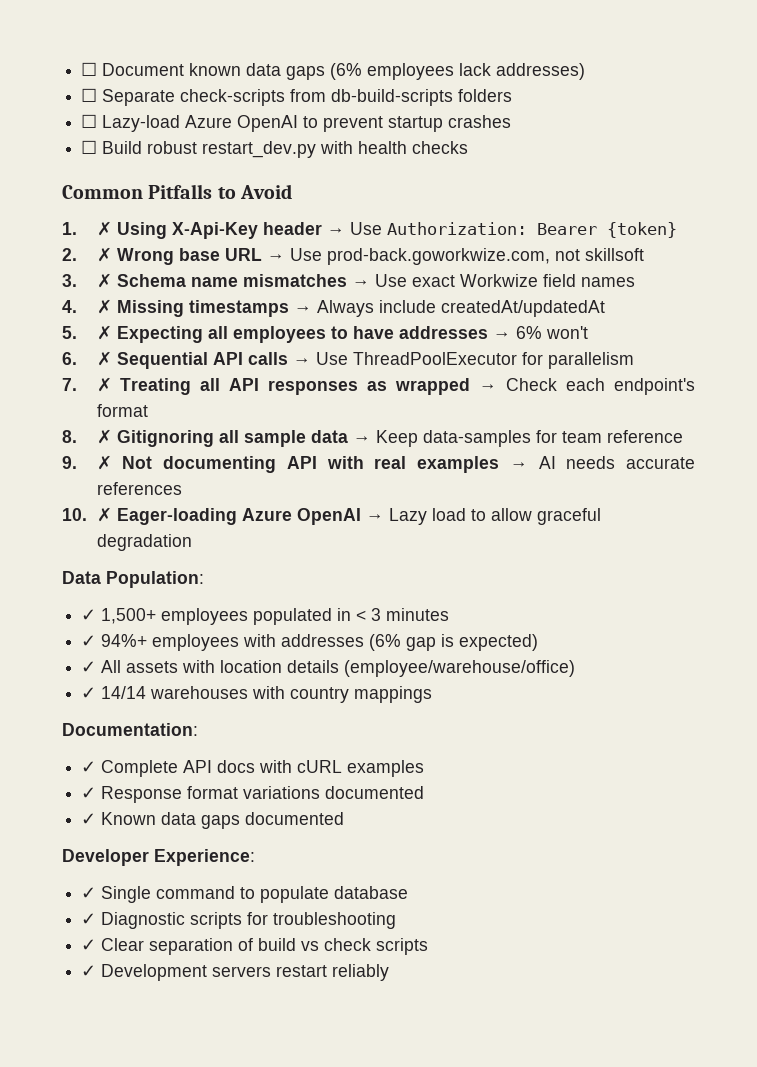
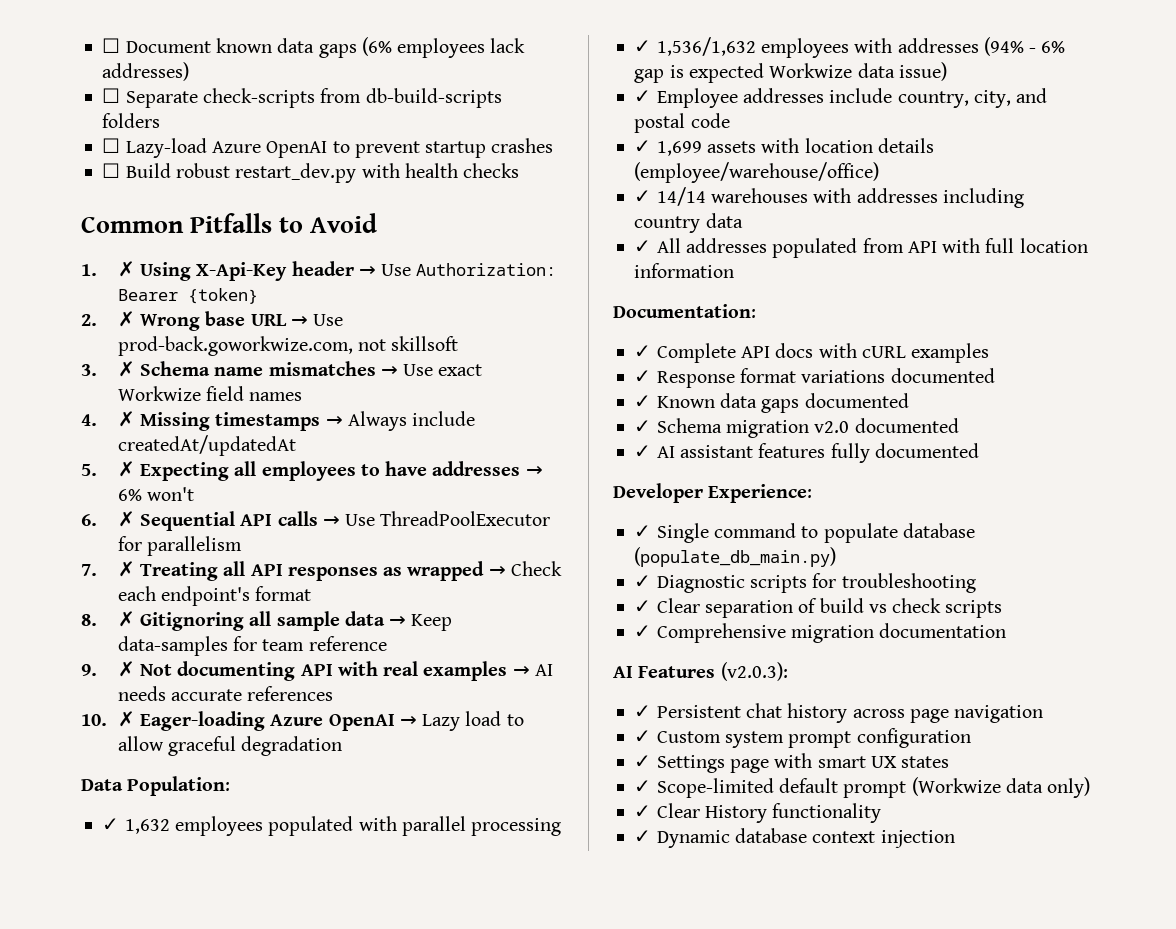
[101,608,157,624] 1,500+ -> [124,819,170,834] 1,632
[337,608,450,621] [81,634,148,647] in < 3 minutes // ✓ 94%+ -> [358,816,562,836] [634,37,756,56] with parallel processing // ✓ 1,536/1,632
[369,634,539,651] [81,660,122,673] (6% gap is expected) // ✓ All -> [983,37,1066,56] [634,62,947,83] [634,88,1048,108] [634,113,730,133] [634,140,702,156] (94% - 6% gap is expected Workwize data issue) // ✓ Employee addresses include country, city, and postal code // ✓ 1,699
[290,686,433,703] country mappings -> [856,188,1024,208] [634,213,743,233] [634,238,1088,258] [634,263,735,278] addresses including country data // ✓ All addresses populated from API with full location information
(345, 818) none -> [634,418,959,438] [634,443,979,463] // ✓ Schema migration v2.0 documented // ✓ AI assistant features fully documented
(409, 892) none -> [634,547,837,567] (populate_db_main.py)
[101,964,390,981] Development servers restart reliably -> [656,623,1007,643] [613,662,788,681] [634,703,1044,723] [634,728,971,748] [634,753,950,773] [634,777,1091,798] [634,803,882,823] [634,828,955,848] Comprehensive migration documentation // AI Features (v2.0.3): // ✓ Persistent chat history across page navigation // ✓ Custom system prompt configuration // ✓ Settings page with smart UX states // ✓ Scope-limited default prompt (Workwize data only) // ✓ Clear History functionality // ✓ Dynamic database context injection

